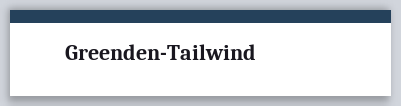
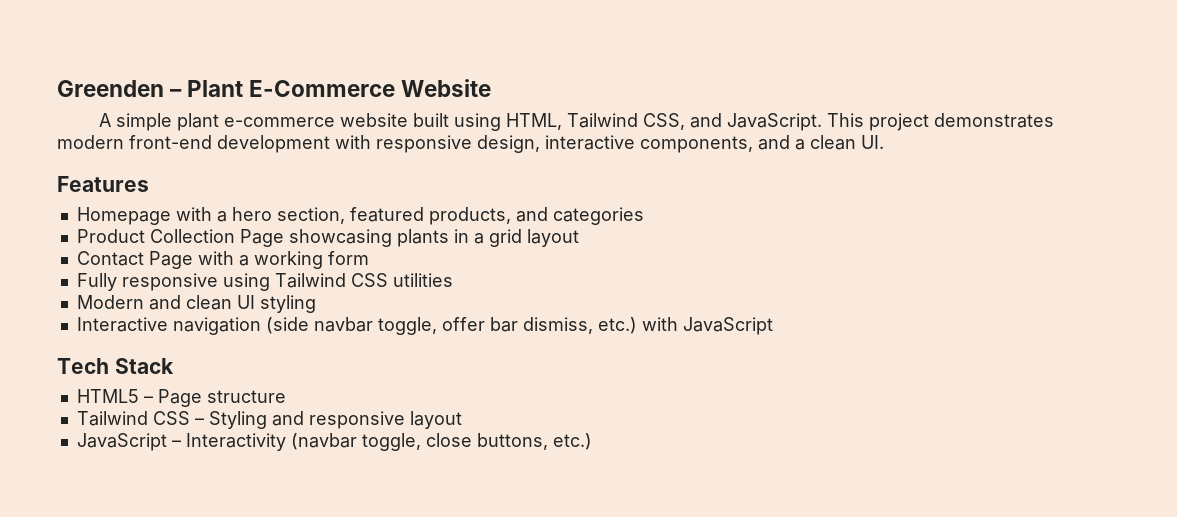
[65,44,256,60] Greenden-Tailwind -> [57,79,492,97] [98,113,1054,131] [57,135,884,153] [57,176,149,192] [76,207,644,225] [76,229,579,247] [76,251,369,269] [76,273,453,291] [76,295,316,313] [76,317,773,335] [57,358,174,374] [76,389,286,407] [76,411,462,429] [76,433,592,451] Greenden – Plant E-Commerce Website // A simple plant e-commerce website built using HTML, Tailwind CSS, and JavaScript. This project demonstrates modern front-end development with responsive design, interactive components, and a clean UI. // Features // Homepage with a hero section, featured products, and categories // Product Collection Page showcasing plants in a grid layout // Contact Page with a working form // Fully responsive using Tailwind CSS utilities // Modern and clean UI styling // Interactive navigation (side navbar toggle, offer bar dismiss, etc.) with JavaScript // Tech Stack // HTML5 – Page structure // Tailwind CSS – Styling and responsive layout // JavaScript – Interactivity (navbar toggle, close buttons, etc.)

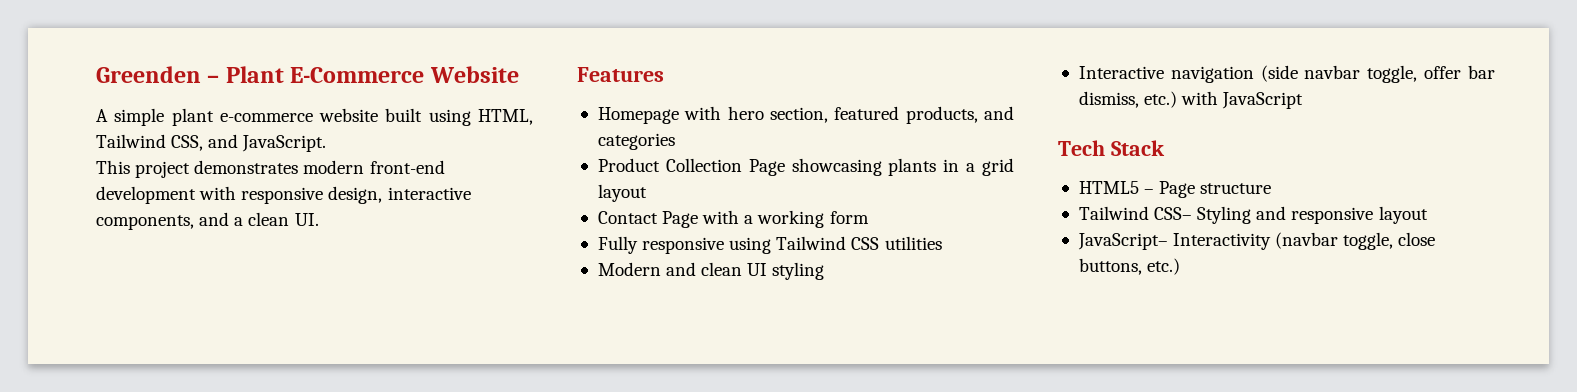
(822, 122) none -> (327, 143) //
[216,211,227,222] a -> (722, 113) none
[152,411,204,425] CSS – -> [1154,207,1193,220] CSS–
[76,433,181,451] JavaScript – -> [1077,233,1168,250] JavaScript–

